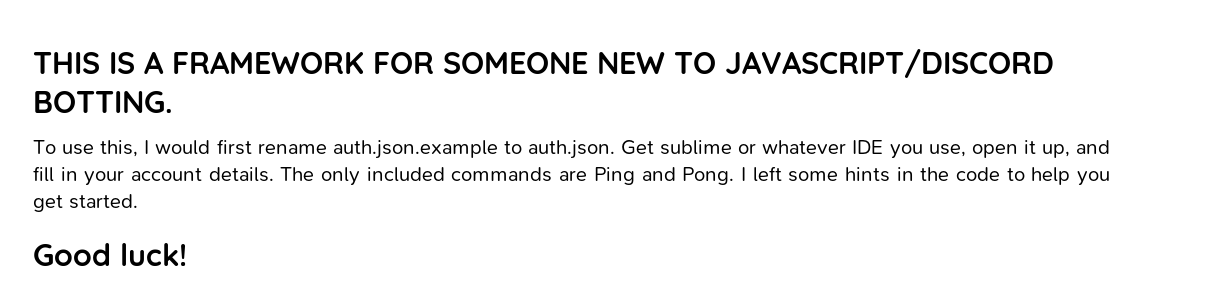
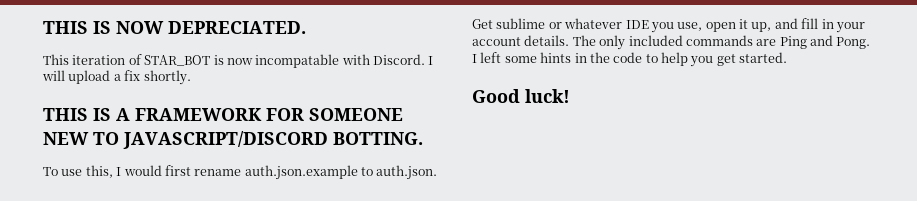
[33,52,135,74] THIS IS -> [43,21,306,34] [43,54,434,68] [42,70,191,85] [43,108,111,121] THIS IS NOW DEPRECIATED. // This iteration of STAR_BOT is now incompatable with Discord. I will upload a fix shortly. // THIS IS

